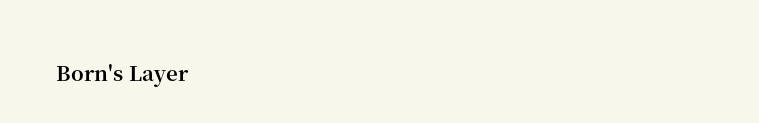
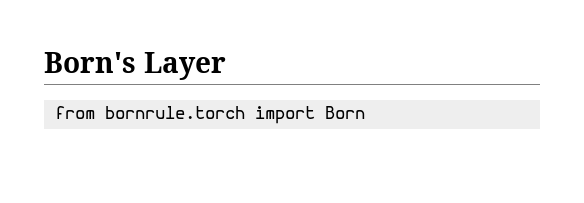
(189, 76) none -> [54,106,365,124] // from bornrule.torch import Born

